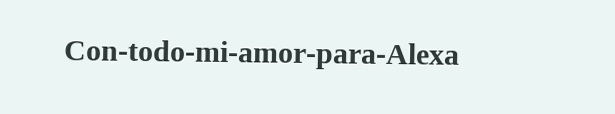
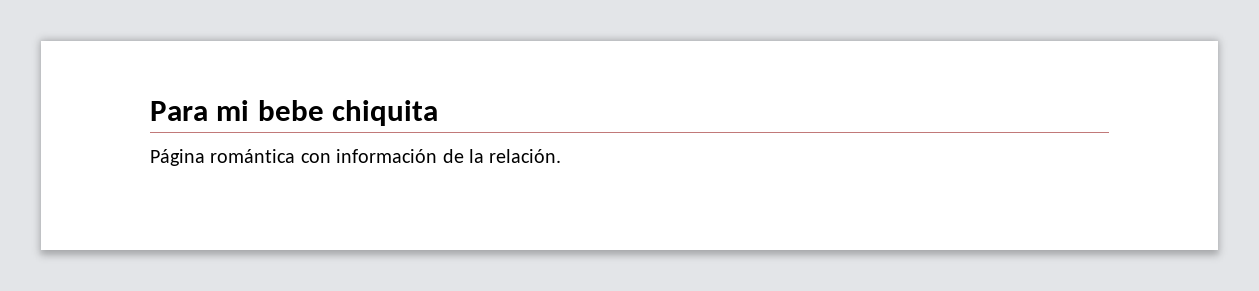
[63,39,460,71] Con-todo-mi-amor-para-Alexa -> [150,100,439,126] [150,149,562,166] Para mi bebe chiquita // Página romántica con información de la relación.

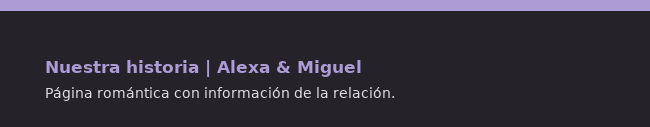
[150,100,439,126] Para mi bebe chiquita -> [45,60,362,77] Nuestra historia | Alexa & Miguel

